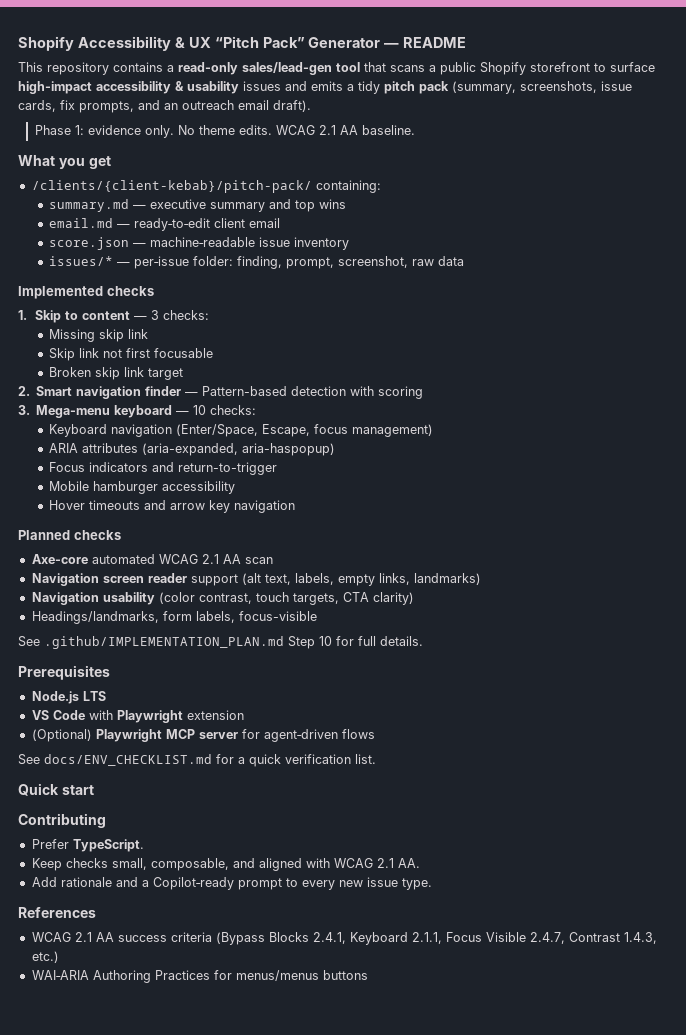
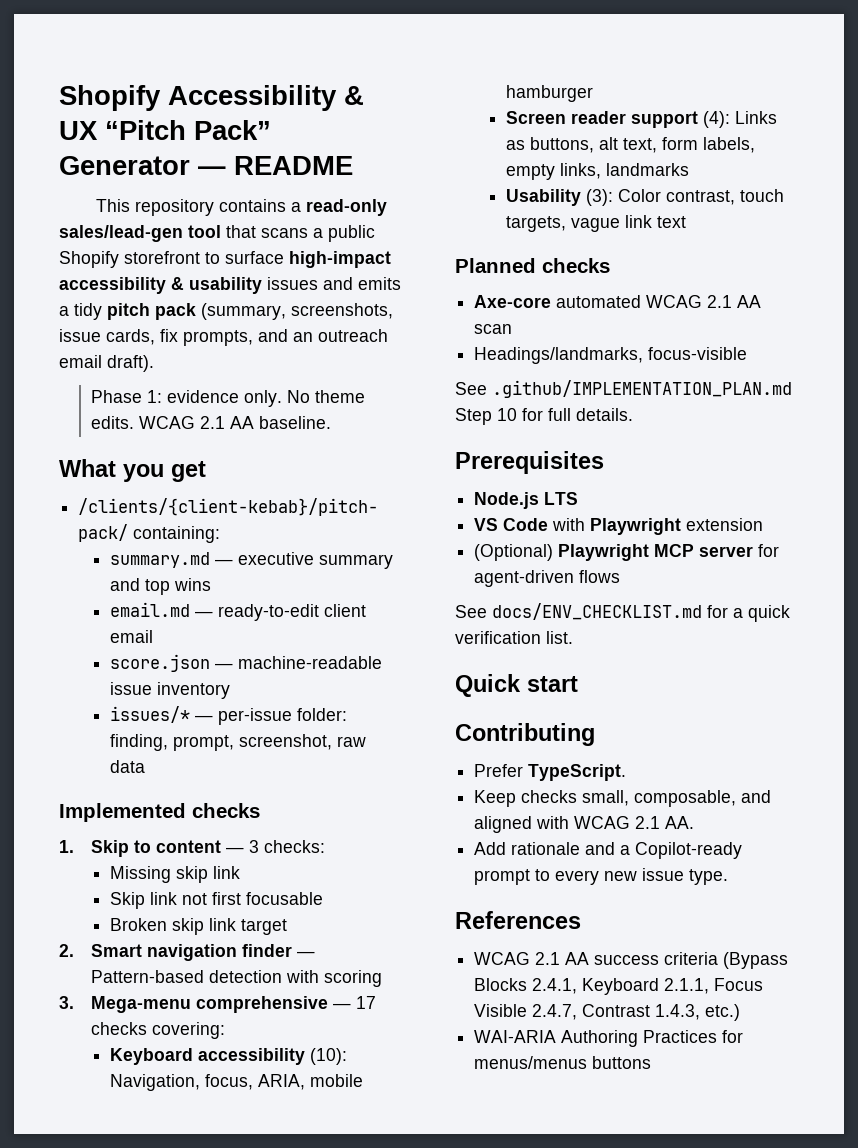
[114,405,257,418] [48,424,433,437] [48,443,335,456] [48,462,277,475] [48,481,235,494] [48,500,295,513] keyboard — 10 checks: // Keyboard navigation (Enter/Space, Escape, focus management) // ARIA attributes (aria-expanded, aria-haspopup) // Focus indicators and return-to-trigger // Mobile hamburger accessibility // Hover timeouts and arrow key navigation -> [195,996,376,1013] [90,1022,225,1039] [110,1048,348,1065] [110,1074,364,1091] [506,85,594,102] [506,111,778,128] [506,137,756,153] [506,163,690,180] [506,189,785,206] [506,215,687,232] comprehensive — 17 checks covering: // Keyboard accessibility (10): Navigation, focus, ARIA, mobile hamburger // Screen reader support (4): Links as buttons, alt text, form labels, empty links, landmarks // Usability (3): Color contrast, touch targets, vague link text
[31,573,481,586] [31,592,414,605] // Navigation screen reader support (alt text, labels, empty links, landmarks) // Navigation usability (color contrast, touch targets, CTA clarity) -> (513, 329) none
[162,611,235,623] form labels, -> (644, 355) none

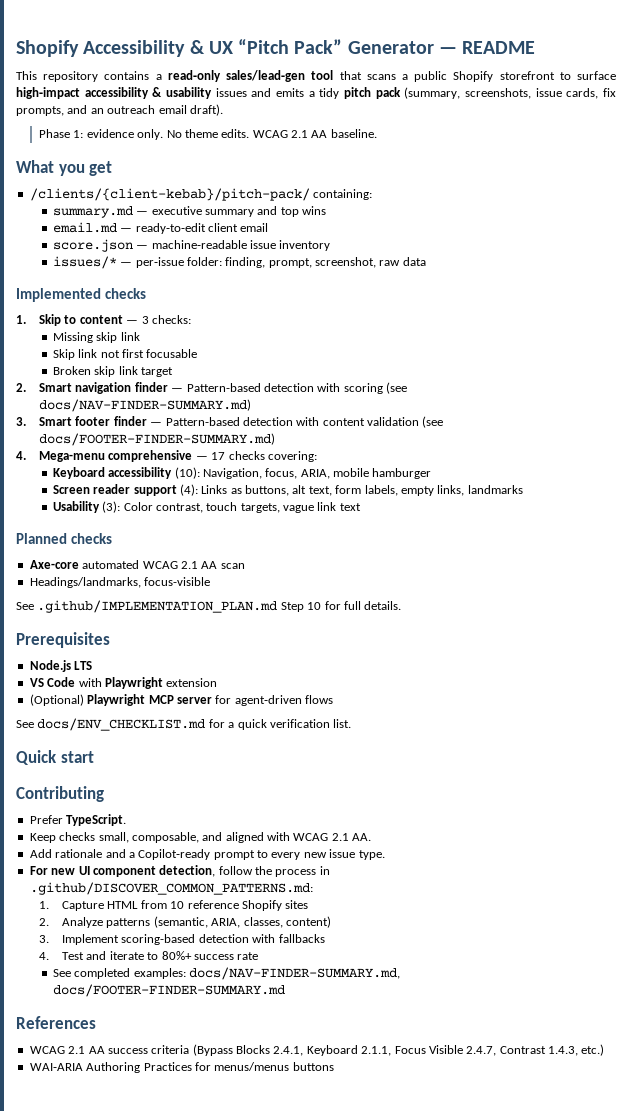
[59,996,74,1009] // 3. -> [386,382,408,394] [39,399,252,412] [16,416,444,428] [39,433,276,446] [16,451,26,460] (see docs/NAV-FINDER-SUMMARY.md) // 3. Smart footer finder — Pattern-based detection with content validation (see docs/FOOTER-FINDER-SUMMARY.md) // 4.
(729, 877) none -> [29,865,330,877] [29,882,313,895] [39,900,309,911] [39,916,331,928] [39,934,325,945] [39,951,259,960] [52,967,400,980] [52,984,285,997] // For new UI component detection, follow the process in .github/DISCOVER_COMMON_PATTERNS.md: // 1. Capture HTML from 10 reference Shopify sites // 2. Analyze patterns (semantic, ARIA, classes, content) // 3. Implement scoring-based detection with fallbacks // 4. Test and iterate to 80%+ success rate // See completed examples: docs/NAV-FINDER-SUMMARY.md, docs/FOOTER-FINDER-SUMMARY.md

